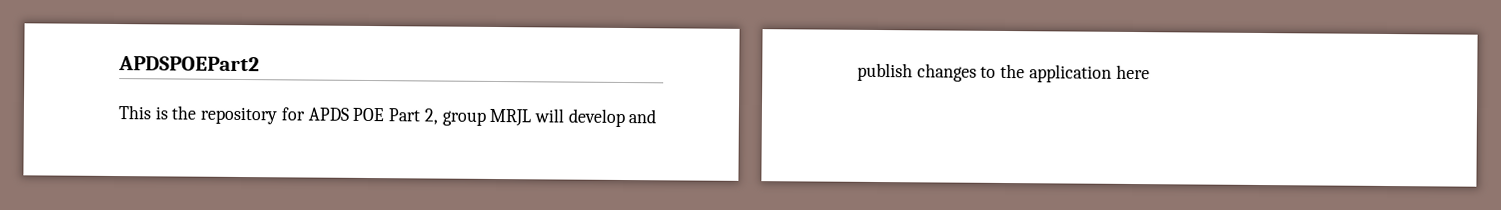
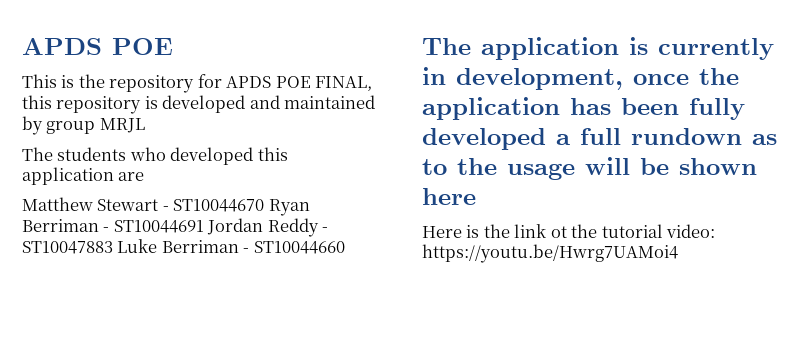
[118,56,260,72] APDSPOEPart2 -> [22,38,173,55] APDS POE
[388,108,657,128] [857,62,1150,83] Part 2, group MRJL will develop and publish changes to the application here -> [315,76,373,91] [22,95,376,114] [22,116,145,135] [22,147,288,165] [22,167,145,185] [22,197,310,216] [22,218,329,237] [22,239,345,254] [422,37,774,60] [422,67,739,90] [422,97,745,120] [422,128,777,150] [422,157,757,180] [422,188,476,205] [422,224,716,238] [422,244,678,263] FINAL, this repository is developed and maintained by group MRJL // The students who developed this application are // Matthew Stewart - ST10044670 Ryan Berriman - ST10044691 Jordan Reddy - ST10047883 Luke Berriman - ST10044660 // The application is currently in development, once the application has been fully developed a full rundown as to the usage will be shown here // Here is the link ot the tutorial video: https://youtu.be/Hwrg7UAMoi4

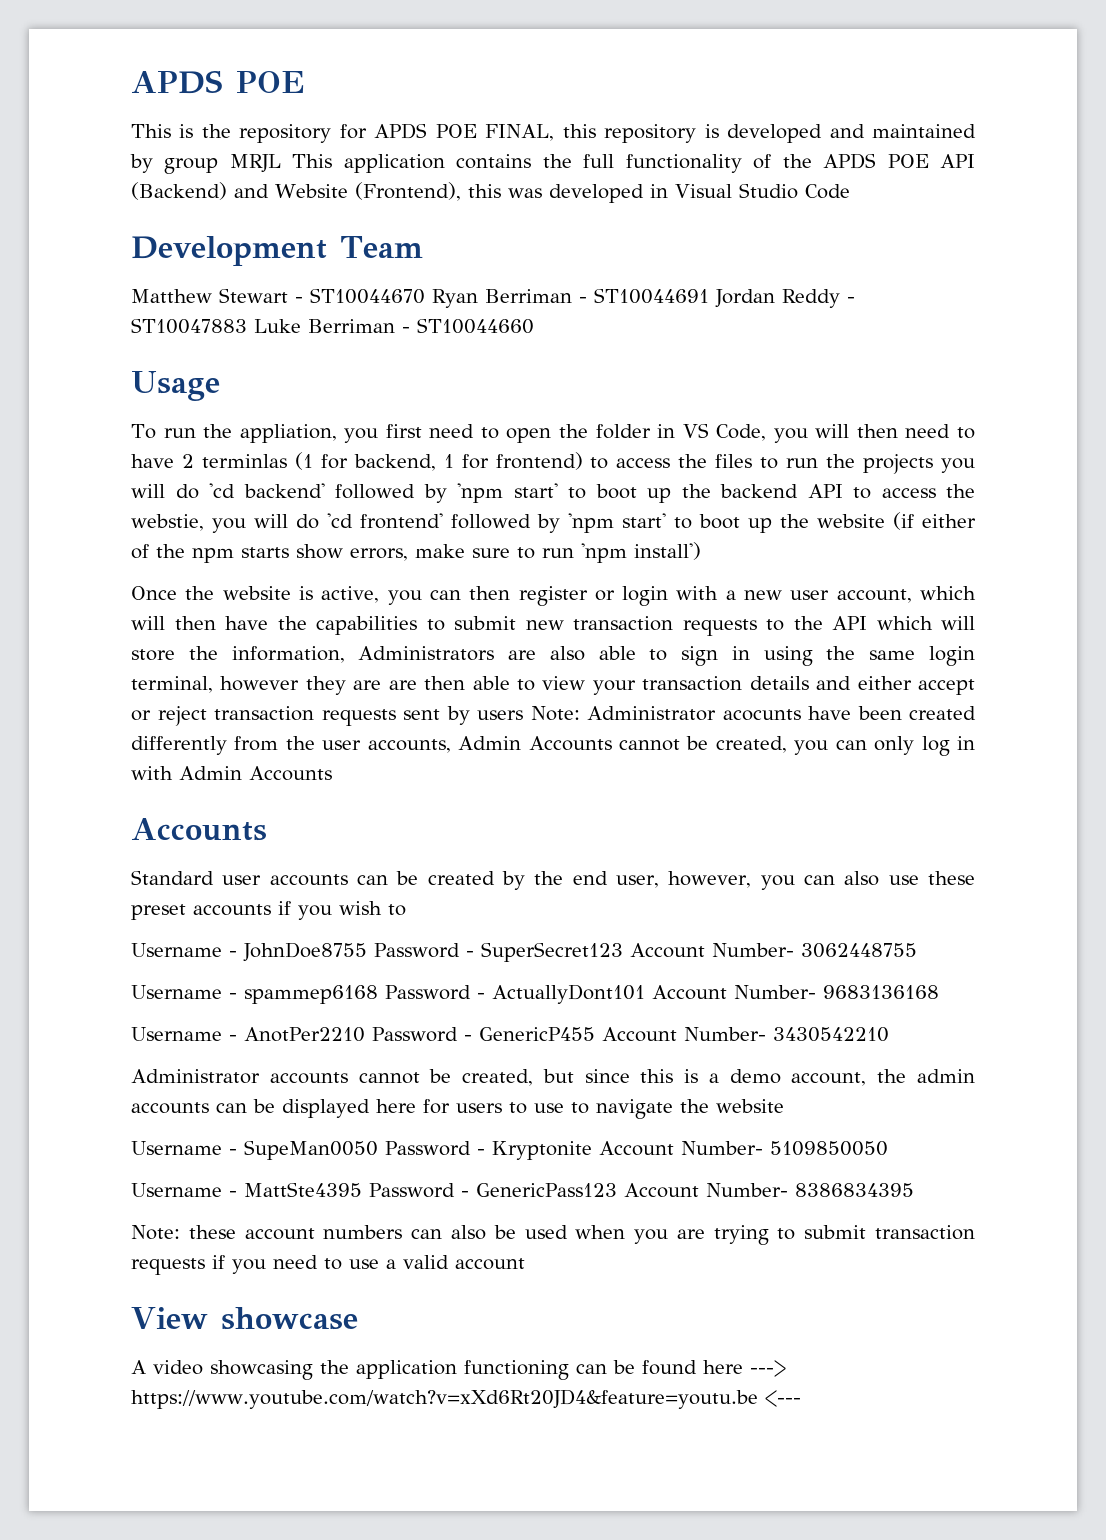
[22,147,288,165] [22,167,145,185] // The students who developed this application are -> [292,153,975,173] [131,182,850,203] [131,236,423,266] This application contains the full functionality of the APDS POE API (Backend) and Website (Frontend), this was developed in Visual Studio Code // Development Team
[422,37,774,60] [422,67,739,90] [422,97,745,120] [422,128,777,150] [422,157,757,180] [422,188,476,205] [422,224,716,238] [422,244,678,263] The application is currently in development, once the application has been fully developed a full rundown as to the usage will be shown here // Here is the link ot the tutorial video: https://youtu.be/Hwrg7UAMoi4 -> [131,371,220,401] [131,423,975,443] [131,452,976,474] [131,483,975,503] [131,512,976,533] [131,542,701,563] [131,586,976,606] [131,616,975,636] [131,646,975,666] [131,676,976,695] [131,706,976,726] [131,736,976,756] [131,766,332,781] [131,818,267,841] [131,870,976,890] [131,901,406,920] [131,942,917,962] [131,984,939,1004] [131,1027,889,1042] [131,1069,975,1086] [131,1099,784,1119] [131,1140,888,1160] [131,1182,914,1198] [131,1225,976,1245] [131,1255,525,1275] [131,1307,358,1330] [131,1360,786,1380] [131,1389,801,1409] Usage // To run the appliation, you first need to open the folder in VS Code, you will then need to have 2 terminlas (1 for backend, 1 for frontend) to access the files to run the projects you will do 'cd backend' followed by 'npm start' to boot up the backend API to access the webstie, you will do 'cd frontend' followed by 'npm start' to boot up the website (if either of the npm starts show errors, make sure to run 'npm install') // Once the website is active, you can then register or login with a new user account, which will then have the capabilities to submit new transaction requests to the API which will store the information, Administrators are also able to sign in using the same login terminal, however they are are then able to view your transaction details and either accept or reject transaction requests sent by users Note: Administrator acocunts have been created differently from the user accounts, Admin Accounts cannot be created, you can only log in with Admin Accounts // Accounts // Standard user accounts can be created by the end user, however, you can also use these preset accounts if you wish to // Username - JohnDoe8755 Password - SuperSecret123 Account Number- 3062448755 // Username - spammep6168 Password - ActuallyDont101 Account Number- 9683136168 // Username - AnotPer2210 Password - GenericP455 Account Number- 3430542210 // Administrator accounts cannot be created, but since this is a demo account, the admin accounts can be displayed here for users to use to navigate the website // Username - SupeMan0050 Password - Kryptonite Account Number- 5109850050 // Username - MattSte4395 Password - GenericPass123 Account Number- 8386834395 // Note: these account numbers can also be used when you are trying to submit transaction requests if you need to use a valid account // View showcase // A video showcasing the application functioning can be found here ---> https://www.youtube.com/watch?v=xXd6Rt20JD4&feature=youtu.be <---

